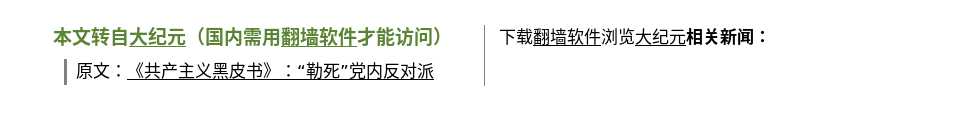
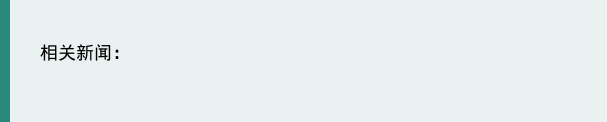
[53,26,452,47] [76,62,435,80] [499,28,686,45] 本文转自大纪元（国内需用翻墙软件才能访问） // 原文：《共产主义黑皮书》：“勒死”党内反对派 // 下载翻墙软件浏览大纪元 -> (40, 52) none

